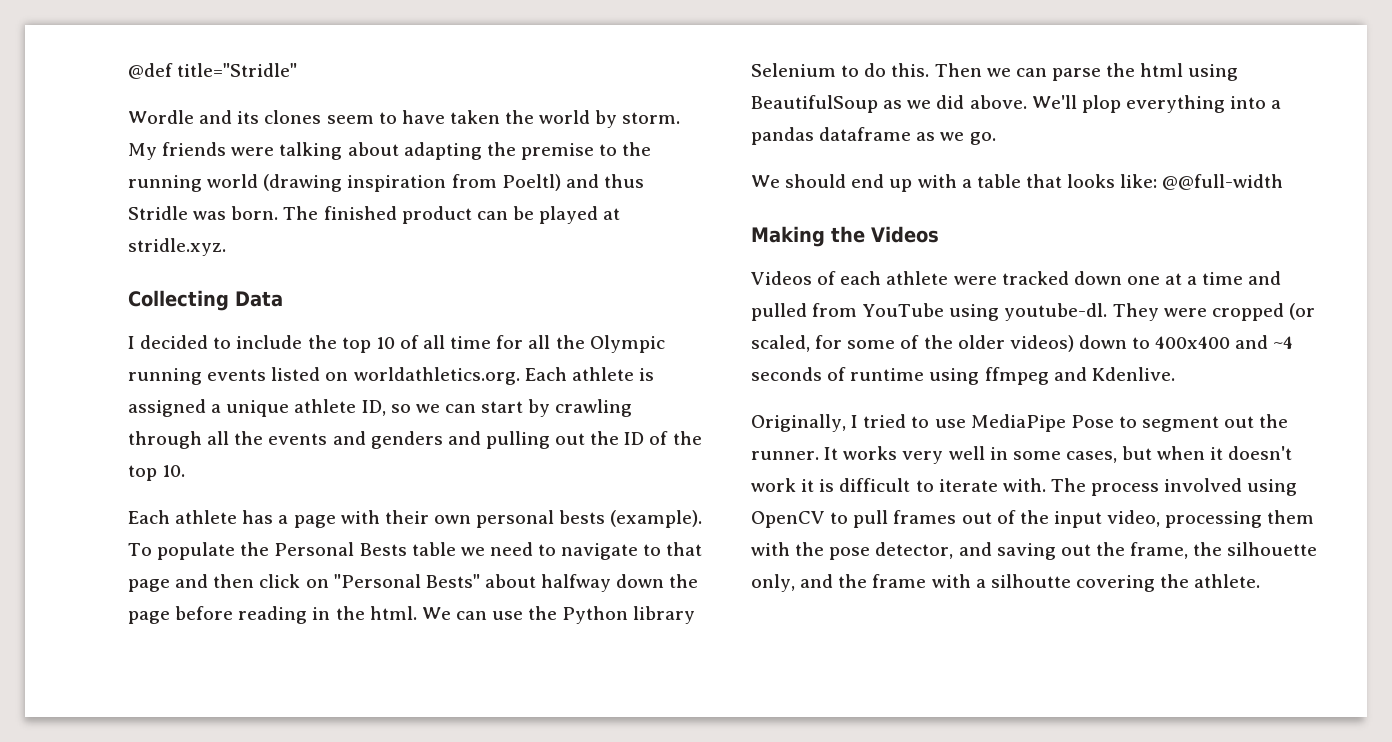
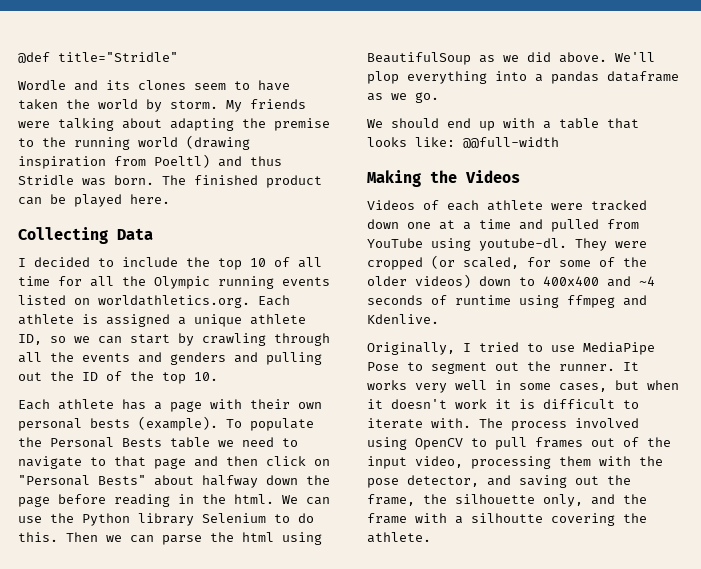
[603,208,621,220] [128,238,226,256] at stridle.xyz. -> [130,194,170,204] here.

